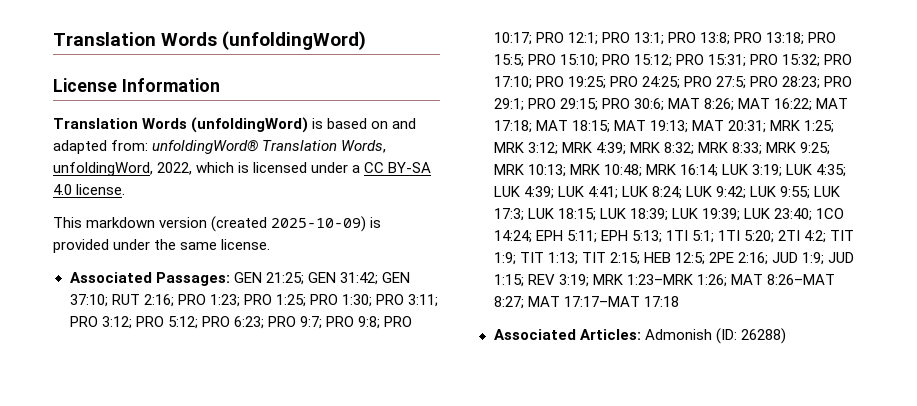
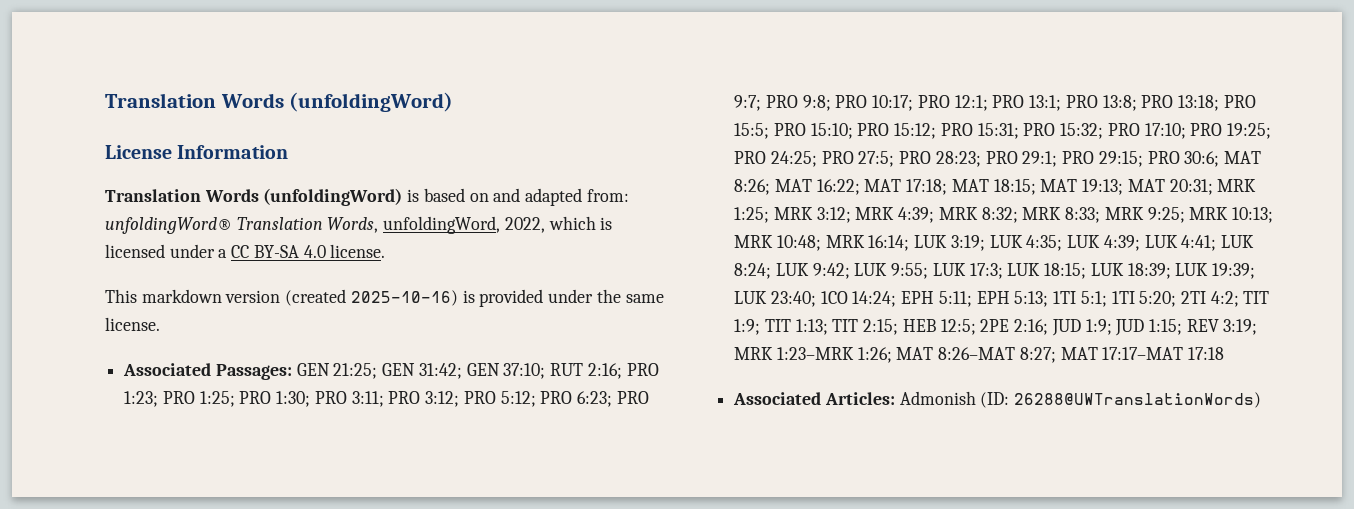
[271,216,367,232] 2025-10-09) -> [350,290,458,306] 2025-10-16)
[740,328,786,344] 26288) -> [1014,392,1262,408] 26288@UWTranslationWords)

